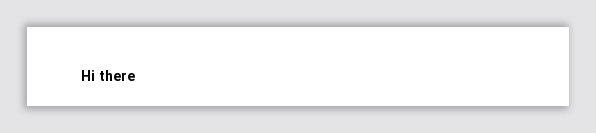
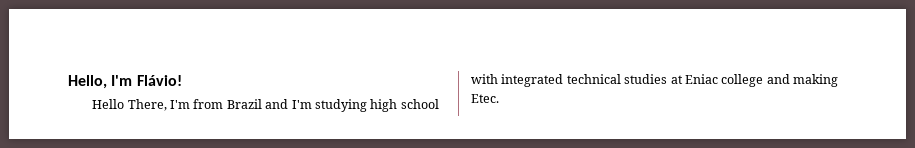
[81,70,135,81] Hi there -> [68,75,182,89] [92,99,439,112] [471,74,838,87] [471,94,499,103] Hello, I'm Flávio! // Hello There, I'm from Brazil and I'm studying high school with integrated technical studies at Eniac college and making Etec.

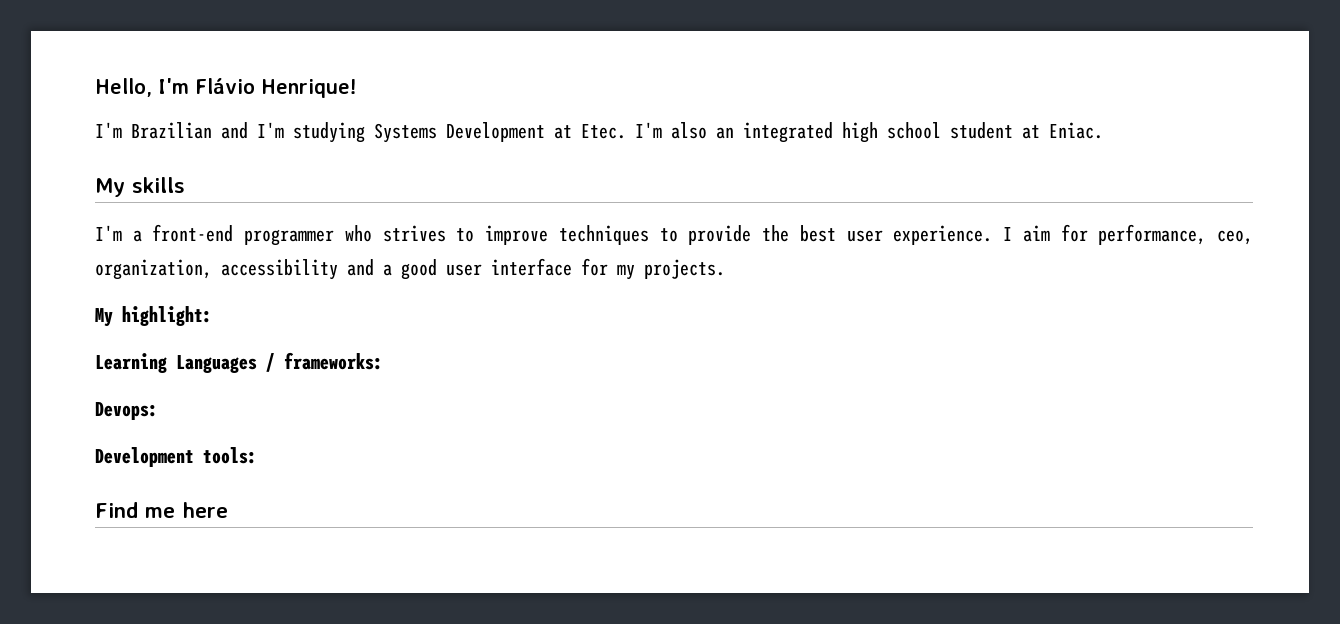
[136,75,182,86] [92,99,439,112] [471,74,838,87] [471,94,499,103] Flávio! // Hello There, I'm from Brazil and I'm studying high school with integrated technical studies at Eniac college and making Etec. -> [195,78,357,98] [95,122,1103,143] [95,177,185,197] [95,224,1253,246] [95,258,725,280] [95,306,212,327] [95,352,383,373] [95,402,158,420] [95,447,257,467] [95,502,228,518] Flávio Henrique! // I'm Brazilian and I'm studying Systems Development at Etec. I'm also an integrated high school student at Eniac. // My skills // I'm a front-end programmer who strives to improve techniques to provide the best user experience. I aim for performance, ceo, organization, accessibility and a good user interface for my projects. // My highlight: // Learning Languages / frameworks: // Devops: // Development tools: // Find me here

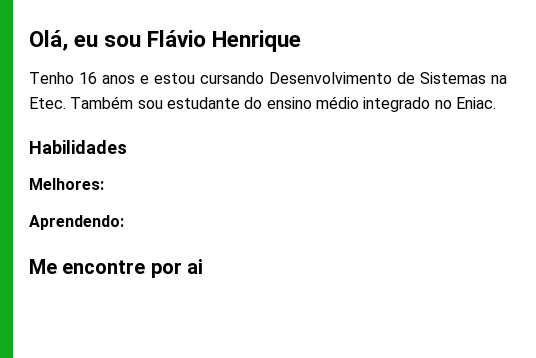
[95,78,357,98] [95,122,1103,143] [95,177,185,197] [95,224,1253,246] [95,258,725,280] [95,306,212,327] [95,352,383,373] [95,402,158,420] [95,447,257,467] [95,502,228,518] Hello, I'm Flávio Henrique! // I'm Brazilian and I'm studying Systems Development at Etec. I'm also an integrated high school student at Eniac. // My skills // I'm a front-end programmer who strives to improve techniques to provide the best user experience. I aim for performance, ceo, organization, accessibility and a good user interface for my projects. // My highlight: // Learning Languages / frameworks: // Devops: // Development tools: // Find me here -> [29,30,302,52] [29,72,507,84] [29,96,496,112] [29,140,127,154] [29,178,104,190] [29,215,124,230] [29,259,204,278] Olá, eu sou Flávio Henrique // Tenho 16 anos e estou cursando Desenvolvimento de Sistemas na Etec. Também sou estudante do ensino médio integrado no Eniac. // Habilidades // Melhores: // Aprendendo: // Me encontre por ai

